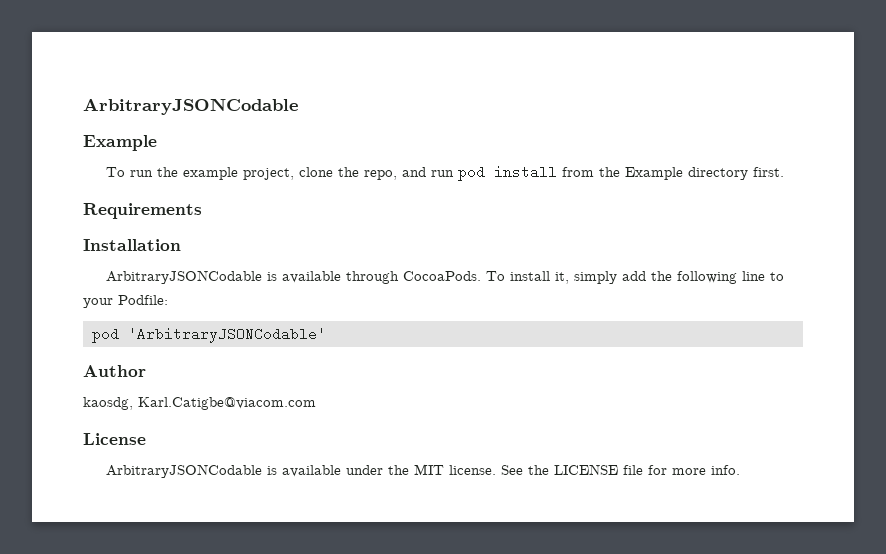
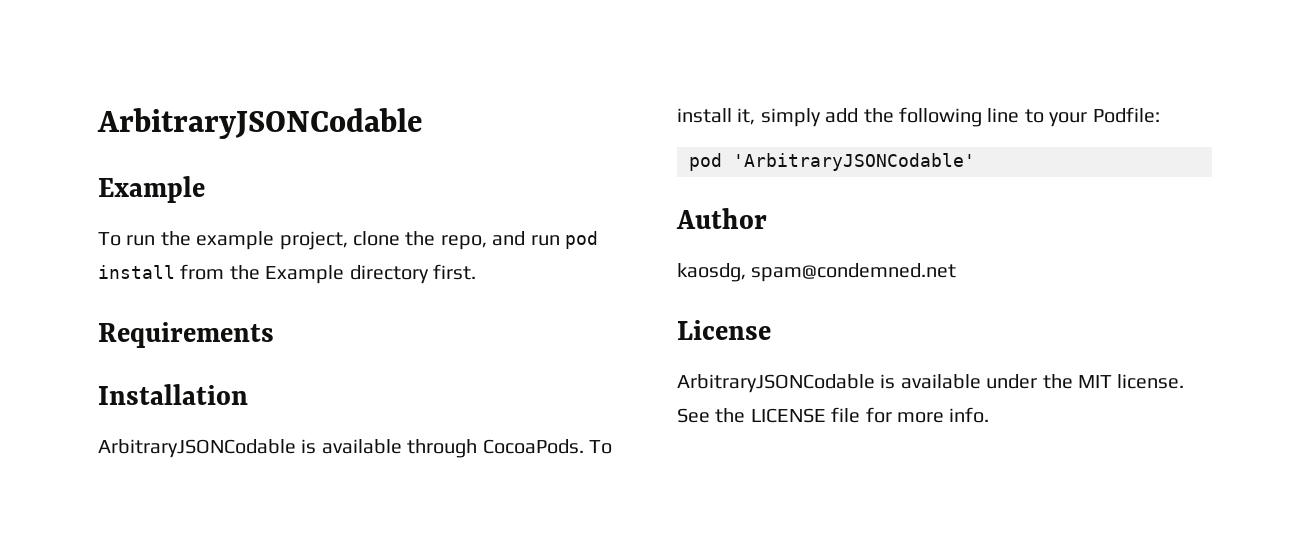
[138,397,316,410] Karl.Catigbe@viacom.com -> [751,263,957,282] spam@condemned.net

